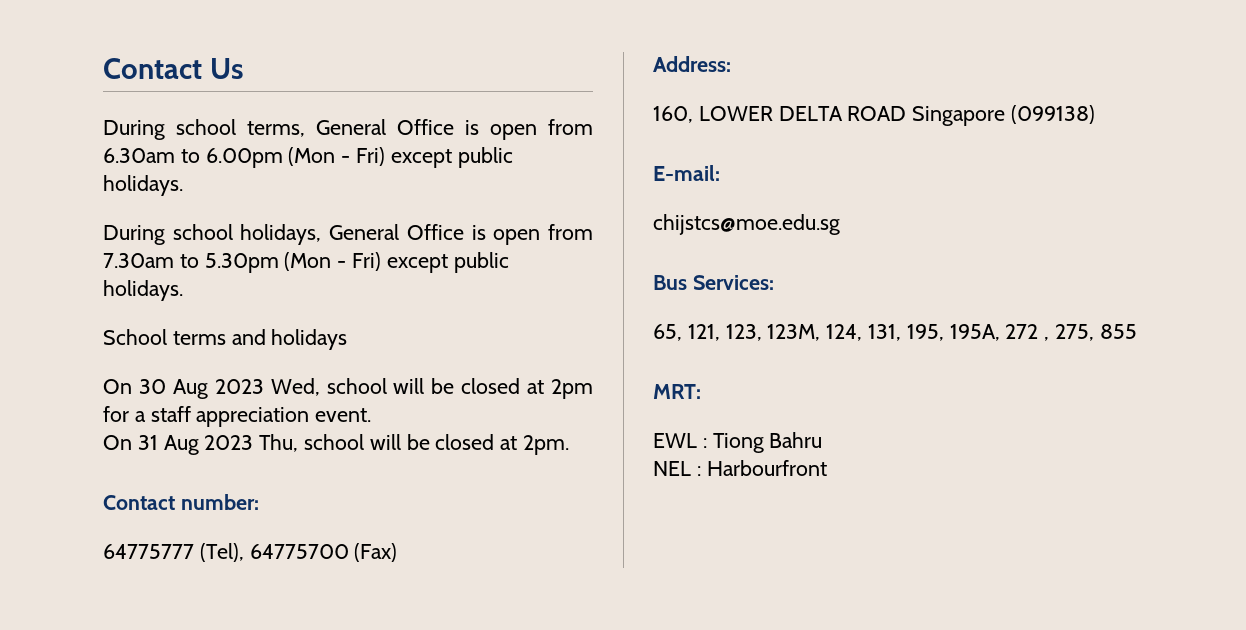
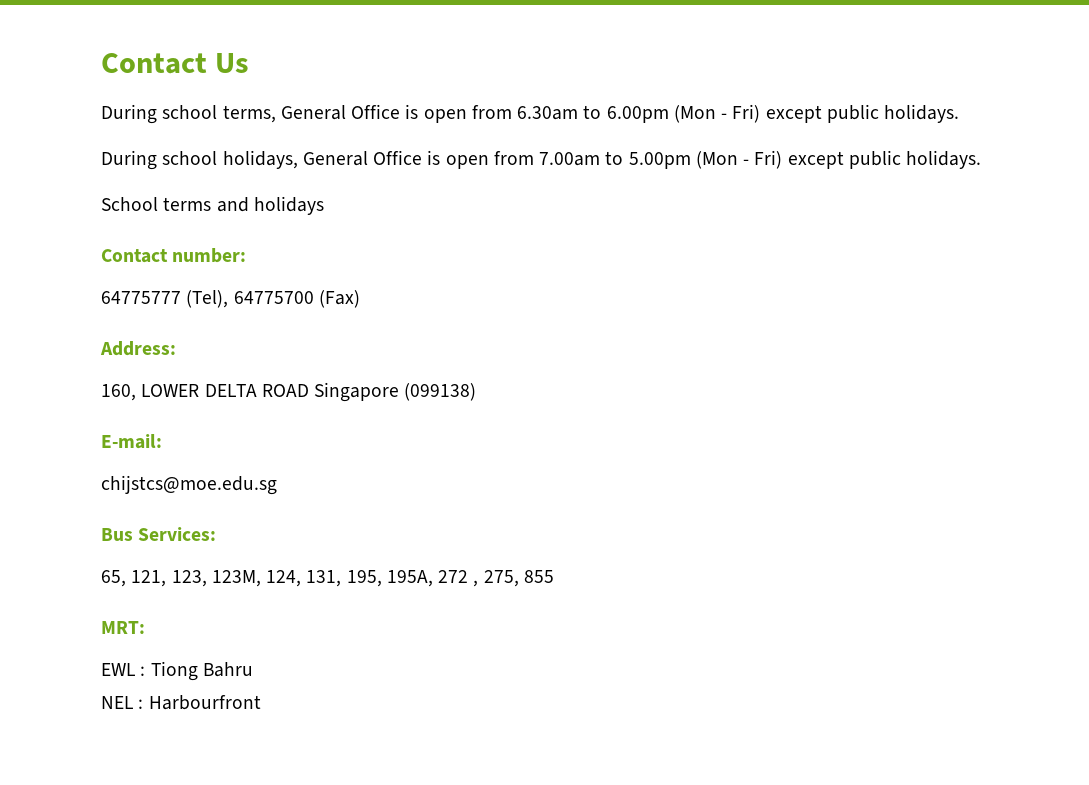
[103,253,279,273] 7.30am to 5.30pm -> [539,151,691,169] 7.00am to 5.00pm
[103,378,593,399] [103,406,372,427] [103,434,570,455] // On 30 Aug 2023 Wed, school will be closed at 2pm for a staff appreciation event. // On 31 Aug 2023 Thu, school will be closed at 2pm. -> (324, 205) none

